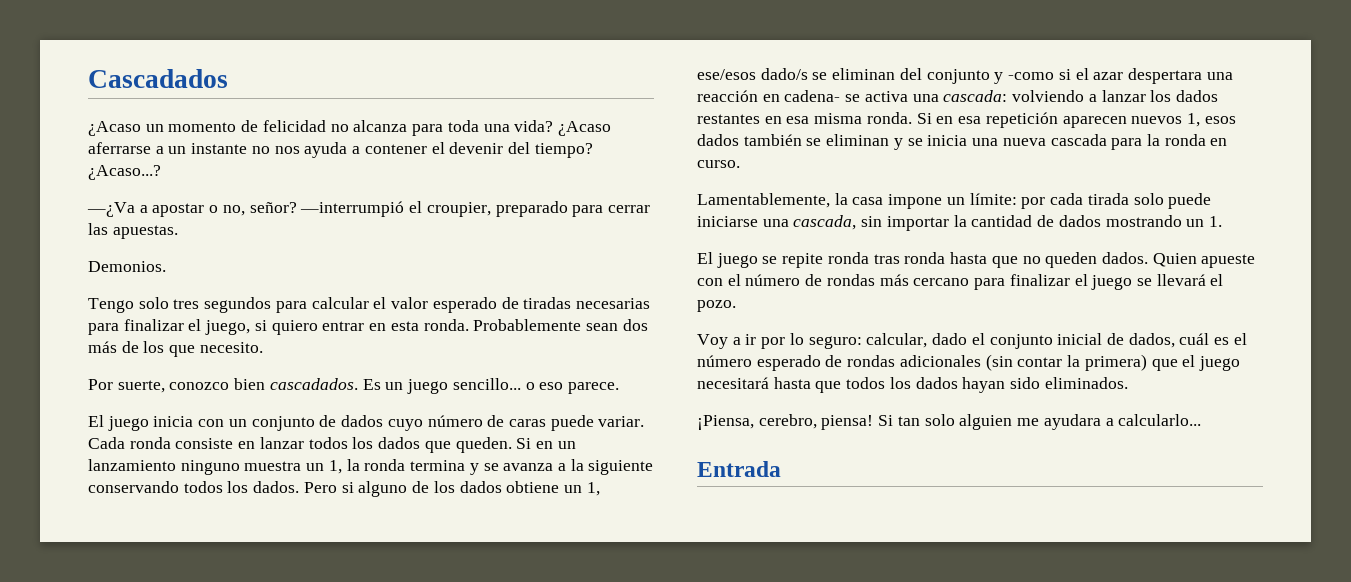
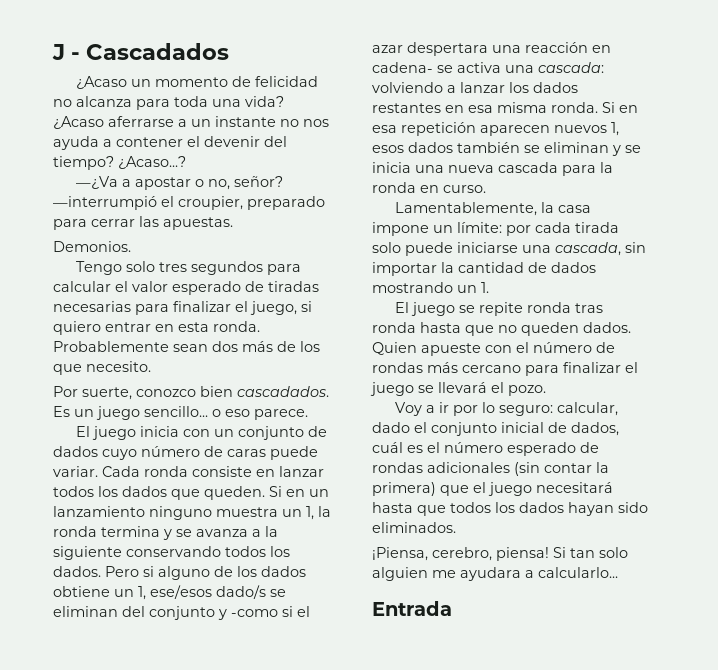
(88, 78) none -> [52,44,81,60] J -

